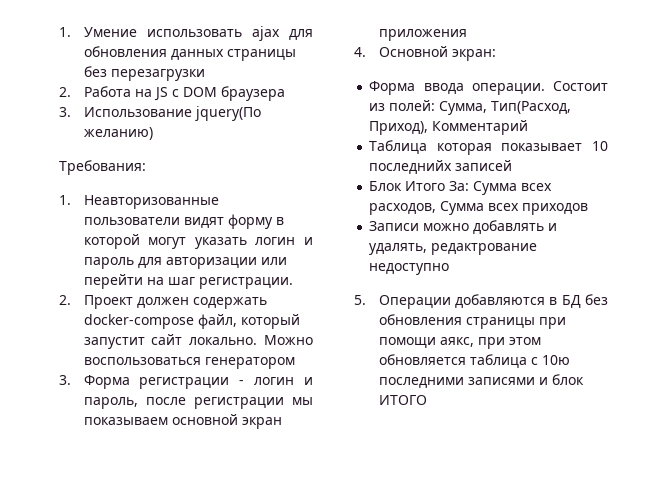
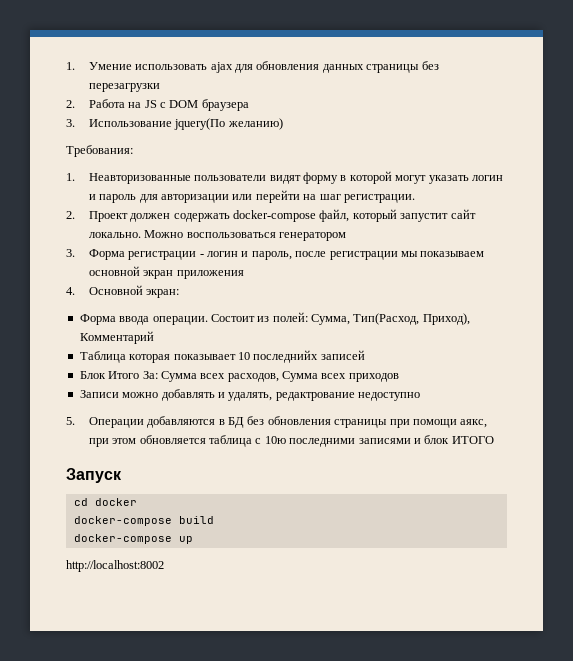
(427, 400) none -> [66,468,122,483] [73,498,137,506] [73,516,214,526] [73,534,193,544] [66,560,164,572] // Запуск // cd docker // docker-compose build // docker-compose up // http://localhost:8002

